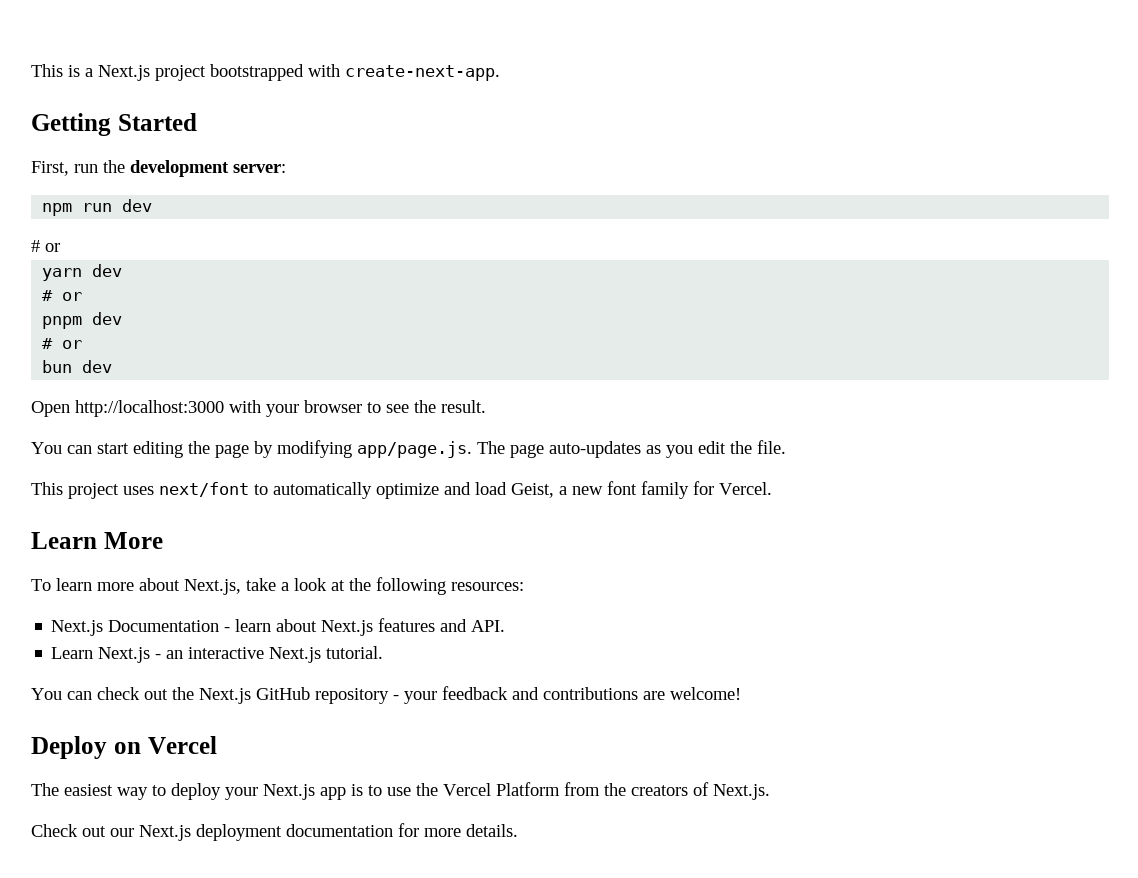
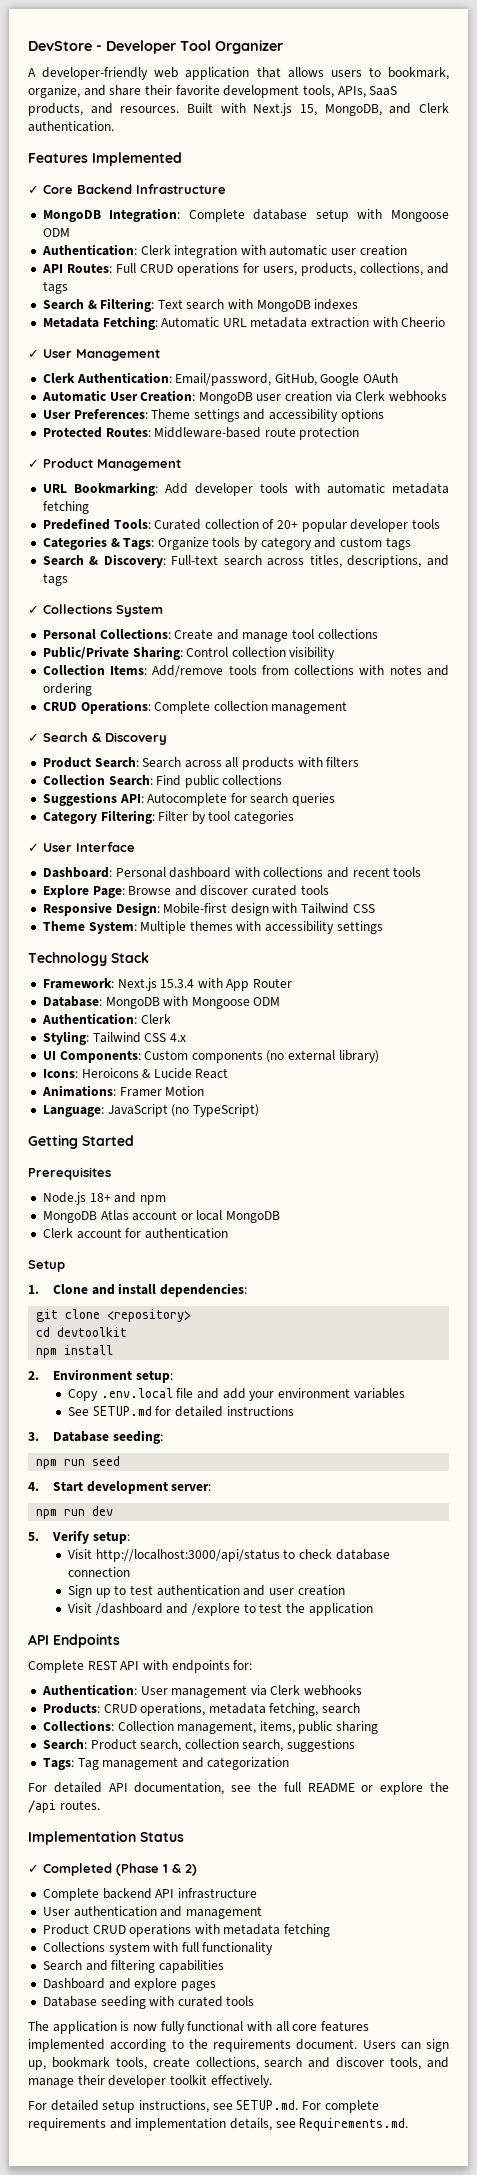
[31,64,500,81] [31,113,197,136] [31,160,125,176] This is a Next.js project bootstrapped with create-next-app. // Getting Started // First, run the -> [28,40,283,54] [28,67,449,80] [28,85,398,98] [28,103,449,116] [28,121,114,132] [28,152,182,166] [28,184,226,194] [42,208,449,222] [42,228,70,237] [41,244,407,258] [41,263,449,276] [42,281,68,294] [42,298,359,312] [42,316,446,330] [28,349,160,361] [42,372,399,386] [41,390,448,404] [42,409,384,422] [42,427,360,440] [28,458,181,471] [42,482,449,496] [42,501,89,514] [42,518,441,532] [42,536,411,550] [42,554,449,568] [42,573,68,586] [28,604,163,617] [42,628,378,642] [42,646,336,660] [42,664,449,677] [42,683,92,696] [42,700,348,714] [28,732,167,745] [42,757,360,770] [42,774,283,788] [42,792,336,806] [42,810,295,824] [28,842,135,852] [42,867,422,878] [42,885,329,898] [42,902,375,916] [42,921,383,934] [28,952,149,966] [42,978,293,991] [42,996,281,1009] [41,1013,171,1025] [42,1031,186,1045] [42,1050,379,1063] [42,1068,229,1079] [41,1085,205,1097] [42,1104,259,1117] [28,1135,134,1149] [28,1167,111,1180] [42,1192,166,1205] [42,1210,281,1223] [42,1228,228,1239] [28,1260,65,1272] [28,1283,248,1297] [36,1309,192,1322] [36,1327,128,1337] [36,1345,114,1358] [28,1369,173,1383] [68,1388,405,1401] [68,1406,294,1417] [28,1430,163,1444] [36,1456,121,1469] [28,1481,84,1492] DevStore - Developer Tool Organizer // A developer-friendly web application that allows users to bookmark, organize, and share their favorite development tools, APIs, SaaS products, and resources. Built with Next.js 15, MongoDB, and Clerk authentication. // Features Implemented // ✓ Core Backend Infrastructure // MongoDB Integration: Complete database setup with Mongoose ODM // Authentication: Clerk integration with automatic user creation // API Routes: Full CRUD operations for users, products, collections, and tags // Search & Filtering: Text search with MongoDB indexes // Metadata Fetching: Automatic URL metadata extraction with Cheerio // ✓ User Management // Clerk Authentication: Email/password, GitHub, Google OAuth // Automatic User Creation: MongoDB user creation via Clerk webhooks // User Preferences: Theme settings and accessibility options // Protected Routes: Middleware-based route protection // ✓ Product Management // URL Bookmarking: Add developer tools with automatic metadata fetching // Predefined Tools: Curated collection of 20+ popular developer tools // Categories & Tags: Organize tools by category and custom tags // Search & Discovery: Full-text search across titles, descriptions, and tags // ✓ Collections System // Personal Collections: Create and manage tool collections // Public/Private Sharing: Control collection visibility // Collection Items: Add/remove tools from collections with notes and ordering // CRUD Operations: Complete collection management // ✓ Search & Discovery // Product Search: Search across all products with filters // Collection Search: Find public collections // Suggestions API: Autocomplete for search queries // Category Filtering: Filter by tool categories // ✓ User Interface // Dashboard: Personal dashboard with collections and recent tools // Explore Page: Browse and discover curated tools // Responsive Design: Mobile-first design with Tailwind CSS // Theme System: Multiple themes with accessibility settings // Technology Stack // Framework: Next.js 15.3.4 with App Router // Database: MongoDB with Mongoose ODM // Authentication: Clerk // Styling: Tailwind CSS 4.x // UI Components: Custom components (no external library) // Icons: Heroicons & Lucide React // Animations: Framer Motion // Language: JavaScript (no TypeScript) // Getting Started // Prerequisites // Node.js 18+ and npm // MongoDB Atlas account or local MongoDB // Clerk account for authentication // Setup // 1. Clone and install dependencies: // git clone <repository> // cd devtoolkit // npm install // 2. Environment setup: // Copy .env.local file and add your environment variables // See SETUP.md for detailed instructions // 3. Database seeding: // npm run seed // 4. Start
[31,240,60,252] [42,264,123,281] [42,290,83,301] [42,312,123,329] [42,338,83,349] [42,360,113,373] [31,400,486,417] [31,440,786,458] [31,481,772,499] [31,532,163,549] [31,577,524,595] [51,618,506,636] [51,646,384,663] [31,686,741,704] [31,736,217,759] [31,782,770,800] [31,823,518,841] # or // yarn dev // # or // pnpm dev // # or // bun dev // Open http://localhost:3000 with your browser to see the result. // You can start editing the page by modifying app/page.js. The page auto-updates as you edit the file. // This project uses next/font to automatically optimize and load Geist, a new font family for Vercel. // Learn More // To learn more about Next.js, take a look at the following resources: // Next.js Documentation - learn about Next.js features and API. // Learn Next.js - an interactive Next.js tutorial. // You can check out the Next.js GitHub repository - your feedback and contributions are welcome! // Deploy on Vercel // The easiest way to deploy your Next.js app is to use the Vercel Platform from the creators of Next.js. // Check out our Next.js deployment documentation for more details. -> [28,1530,130,1544] [68,1549,390,1562] [68,1567,131,1577] [68,1585,345,1598] [68,1603,373,1616] [28,1634,120,1648] [28,1660,253,1673] [41,1684,363,1698] [42,1703,361,1716] [42,1720,379,1734] [42,1739,356,1752] [42,1757,290,1770] [28,1782,450,1795] [28,1800,100,1813] [28,1831,184,1845] [28,1863,197,1876] [42,1888,257,1901] [42,1906,262,1919] [42,1924,331,1937] [42,1942,274,1955] [42,1960,224,1973] [42,1978,216,1991] [42,1996,255,2009] [28,2021,369,2034] [28,2039,449,2052] [28,2057,450,2070] [28,2075,272,2088] [28,2100,379,2113] [28,2118,409,2131] 5. Verify setup: // Visit http://localhost:3000/api/status to check database connection // Sign up to test authentication and user creation // Visit /dashboard and /explore to test the application // API Endpoints // Complete REST API with endpoints for: // Authentication: User management via Clerk webhooks // Products: CRUD operations, metadata fetching, search // Collections: Collection management, items, public sharing // Search: Product search, collection search, suggestions // Tags: Tag management and categorization // For detailed API documentation, see the full README or explore the /api routes. // Implementation Status // ✓ Completed (Phase 1 & 2) // Complete backend API infrastructure // User authentication and management // Product CRUD operations with metadata fetching // Collections system with full functionality // Search and filtering capabilities // Dashboard and explore pages // Database seeding with curated tools // The application is now fully functional with all core features implemented according to the requirements document. Users can sign up, bookmark tools, create collections, search and discover tools, and manage their developer toolkit effectively. // For detailed setup instructions, see SETUP.md. For complete requirements and implementation details, see Requirements.md.

